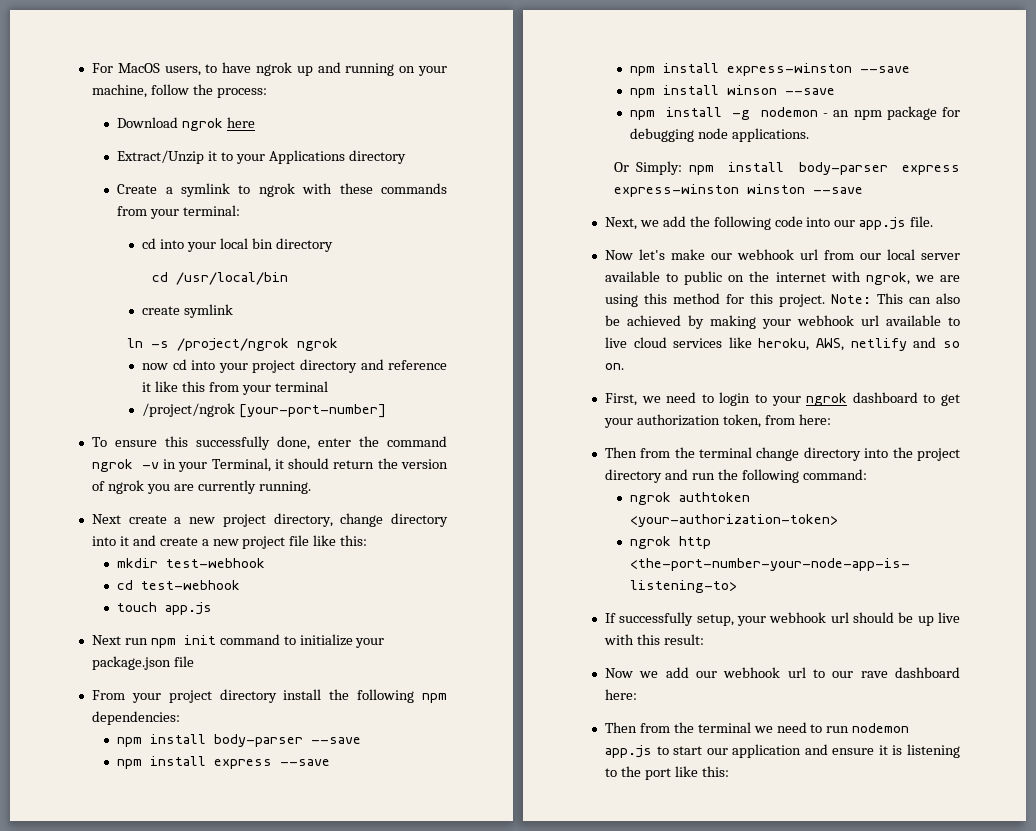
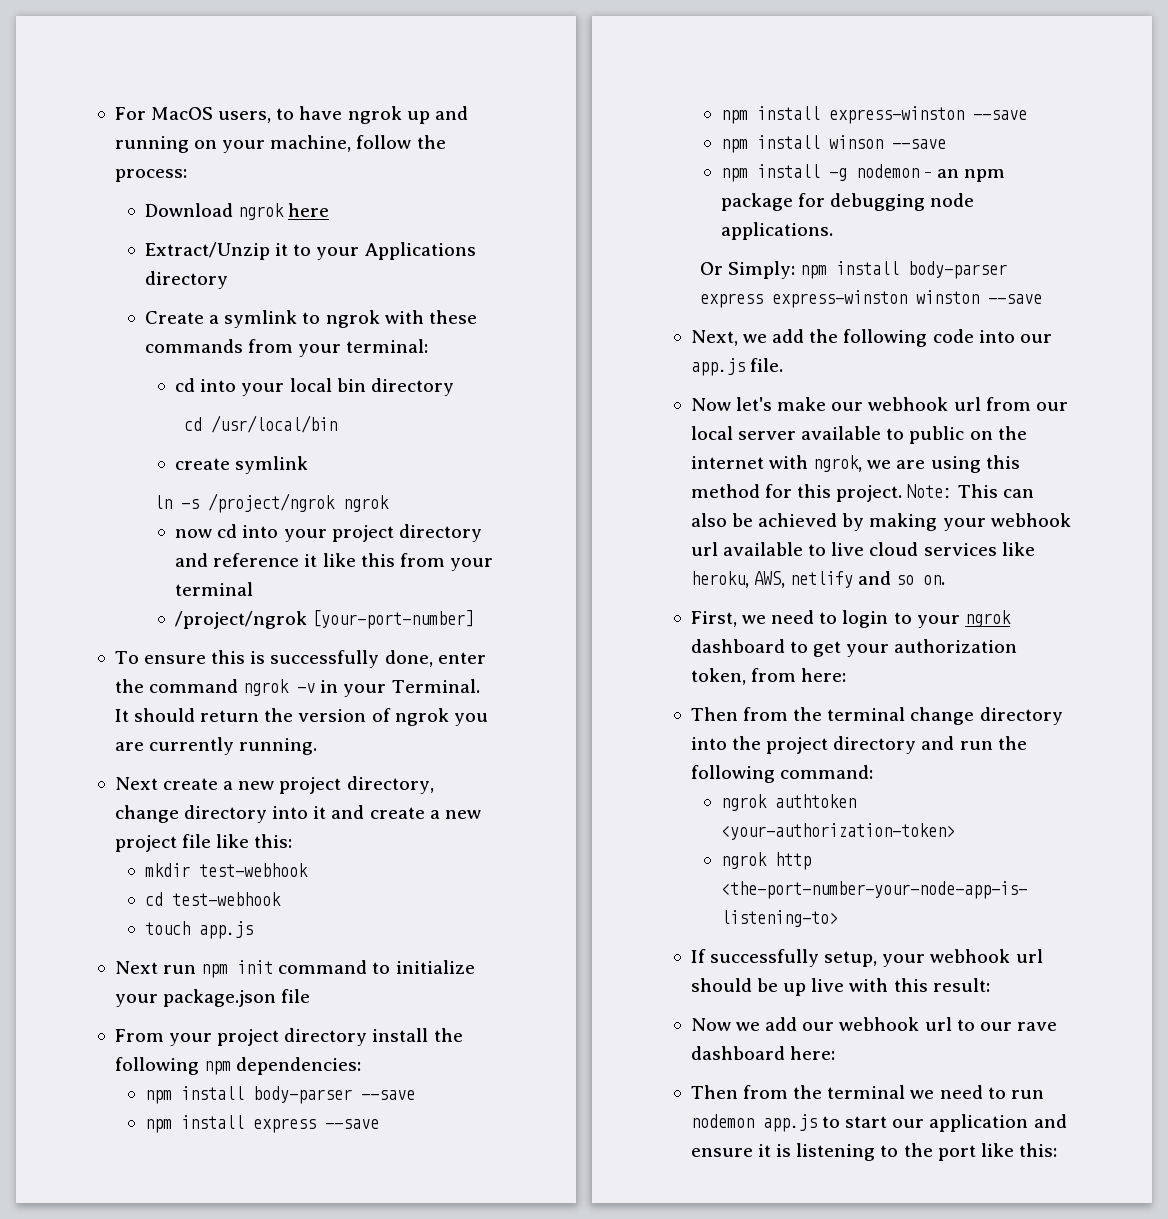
(188, 441) none -> [250,651,266,664] is
[211,458,284,472] Terminal, it -> [391,679,480,693] [114,709,129,722] Terminal. It

